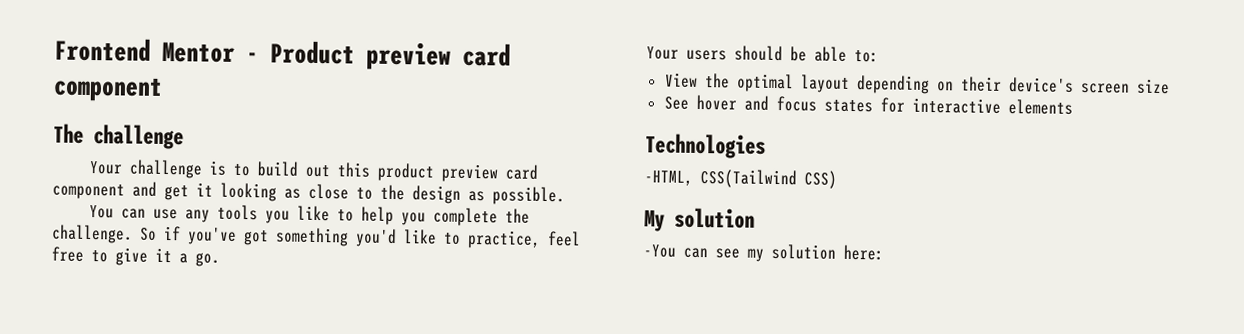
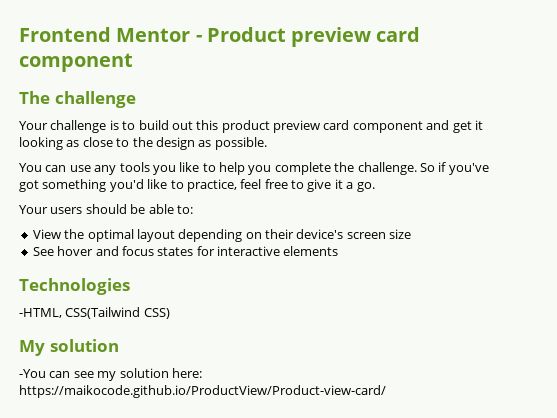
(884, 252) none -> [19,385,386,398] https://maikocode.github.io/ProductView/Product-view-card/

